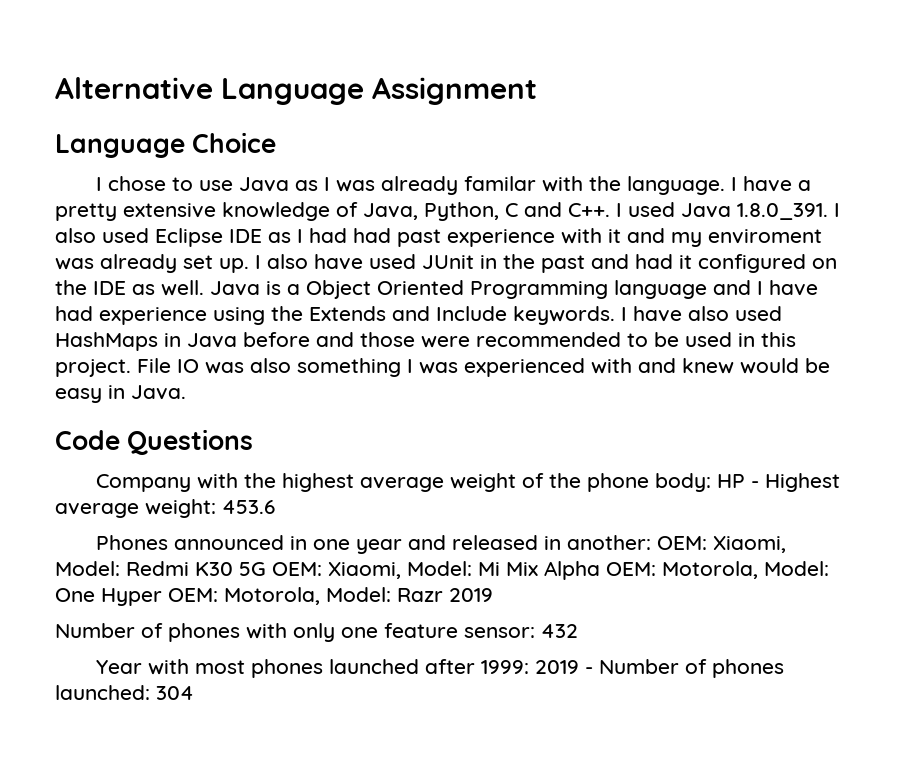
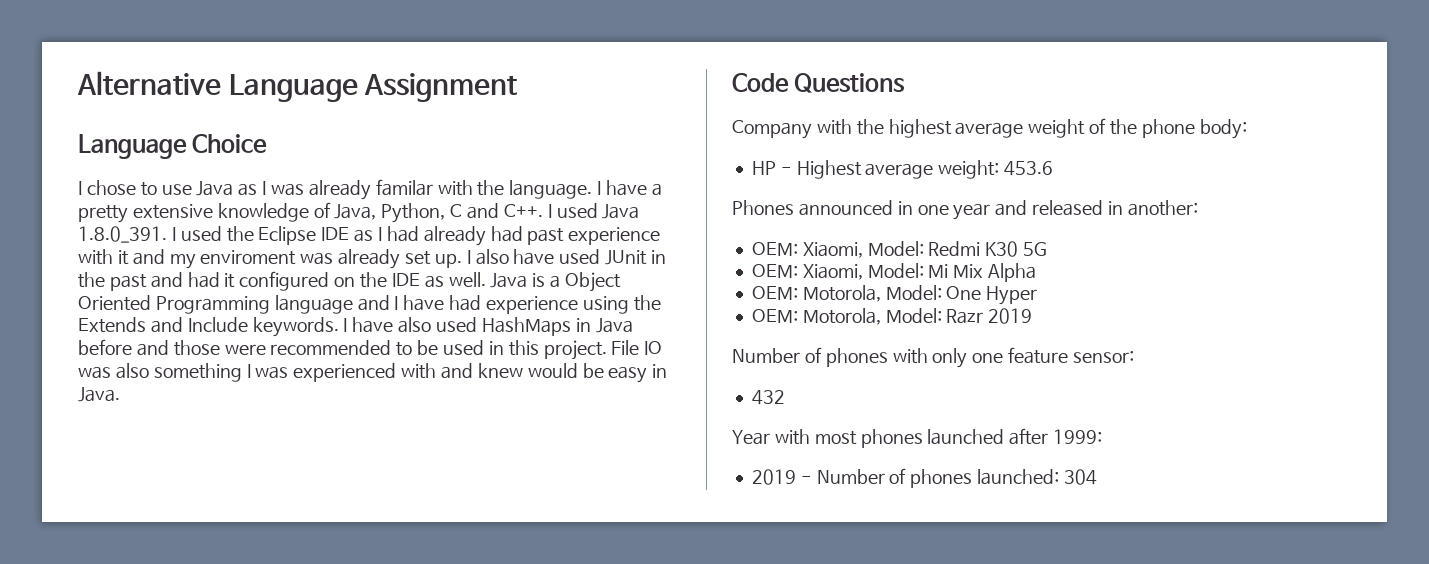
[55,228,149,243] also used -> [180,226,254,242] used the
(347, 235) none -> [423,226,486,246] already
(711, 482) none -> (1247, 129) //
(651, 542) none -> (1198, 208) //
(266, 569) none -> (1048, 249) //
(600, 570) none -> (1037, 272) //
(162, 597) none -> (1038, 295) //
(535, 632) none -> (1135, 356) //
(529, 667) none -> (1103, 436) //

